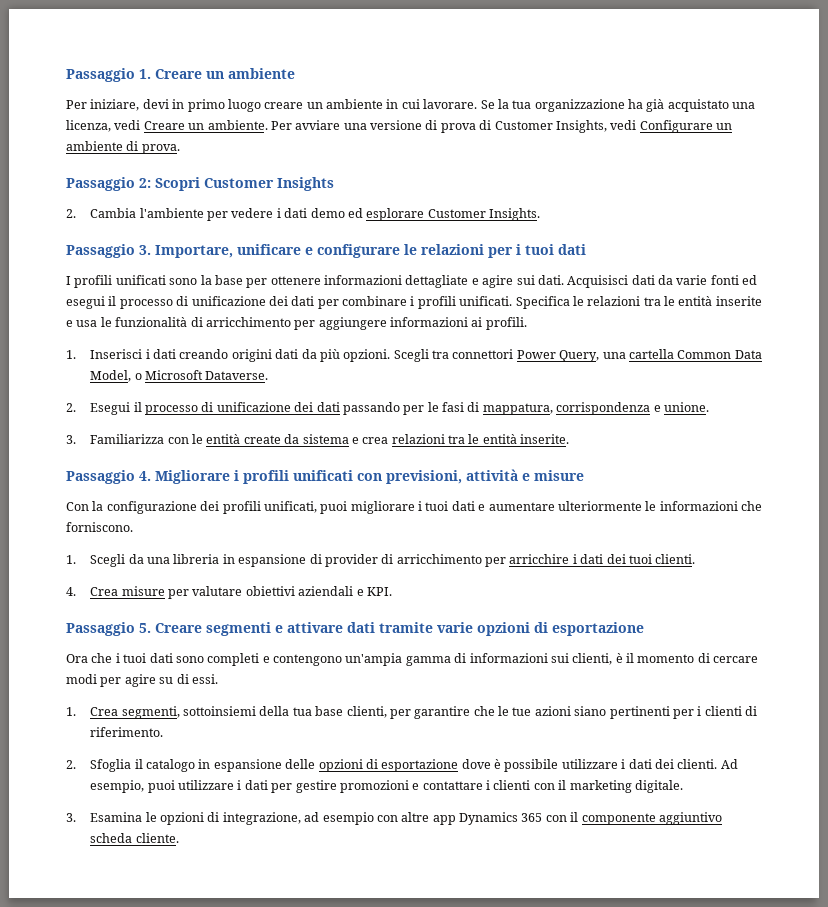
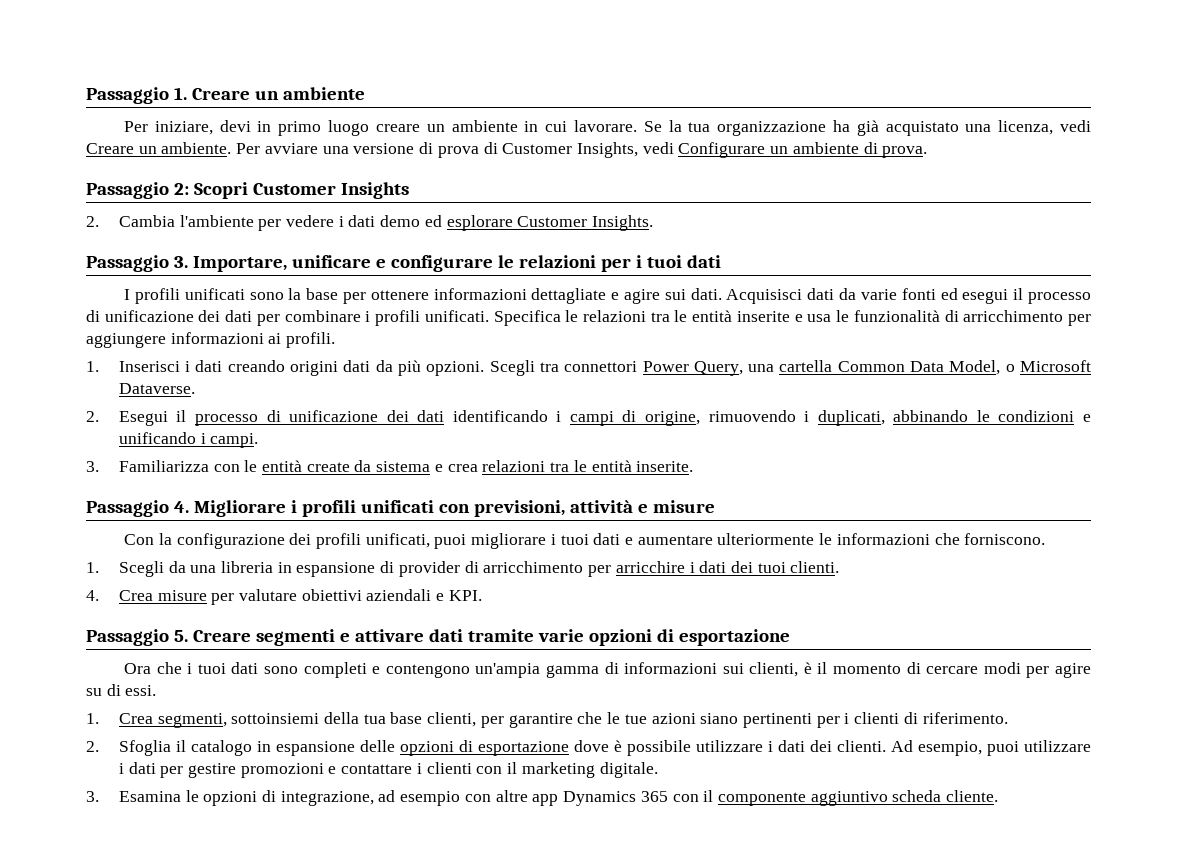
[342,402,709,415] passando per le fasi di mappatura, corrispondenza e unione. -> [452,410,1091,426] [118,432,259,448] identificando i campi di origine, rimuovendo i duplicati, abbinando le condizioni e unificando i campi.

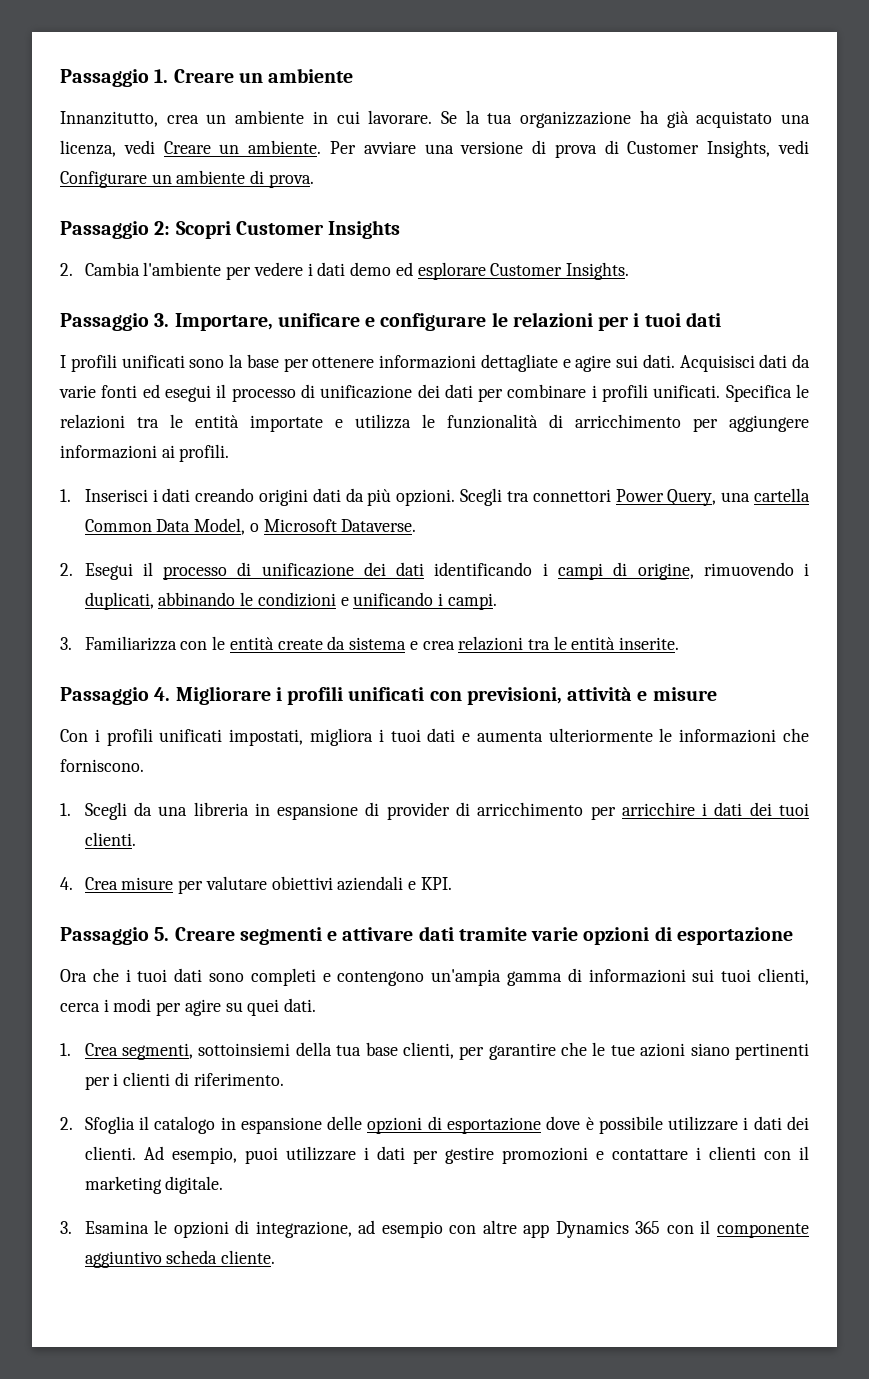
[124,120,420,136] Per iniziare, devi in primo luogo creare -> [60,111,199,127] Innanzitutto, crea
[736,311,832,322] inserite e usa -> [250,414,411,432] importate e utilizza
[158,533,547,549] la configurazione dei profili unificati, puoi migliorare -> [94,728,373,746] i profili unificati impostati, migliora
[637,535,713,545] aumentare -> [476,731,543,742] aumenta
[749,662,979,677] clienti, è il momento di cercare -> [721,968,809,985] [60,999,109,1012] tuoi clienti, cerca i
[106,684,157,696] di essi. -> [247,998,317,1016] quei dati.

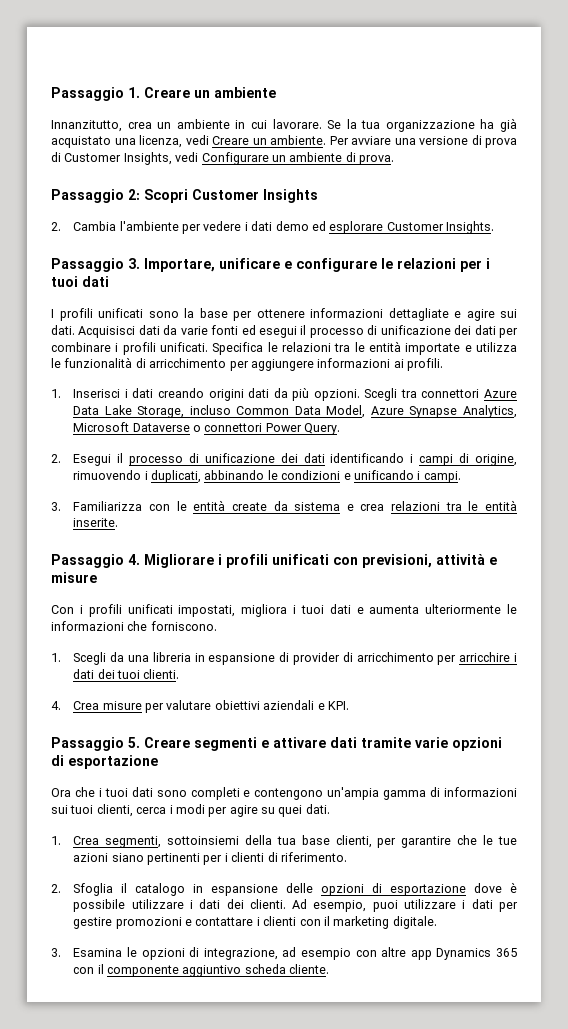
[615,488,810,506] [84,518,417,535] Power Query, una cartella Common Data Model, o Microsoft Dataverse. -> [483,389,517,398] [73,405,517,418] [73,422,341,435] Azure Data Lake Storage, incluso Common Data Model, Azure Synapse Analytics, Microsoft Dataverse o connettori Power Query.

